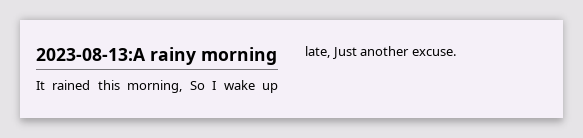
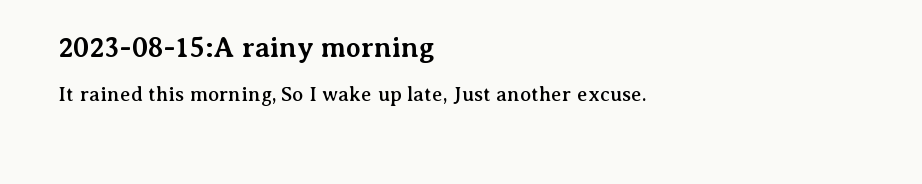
[36,48,146,61] 2023-08-13:A -> [58,36,234,57] 2023-08-15:A

